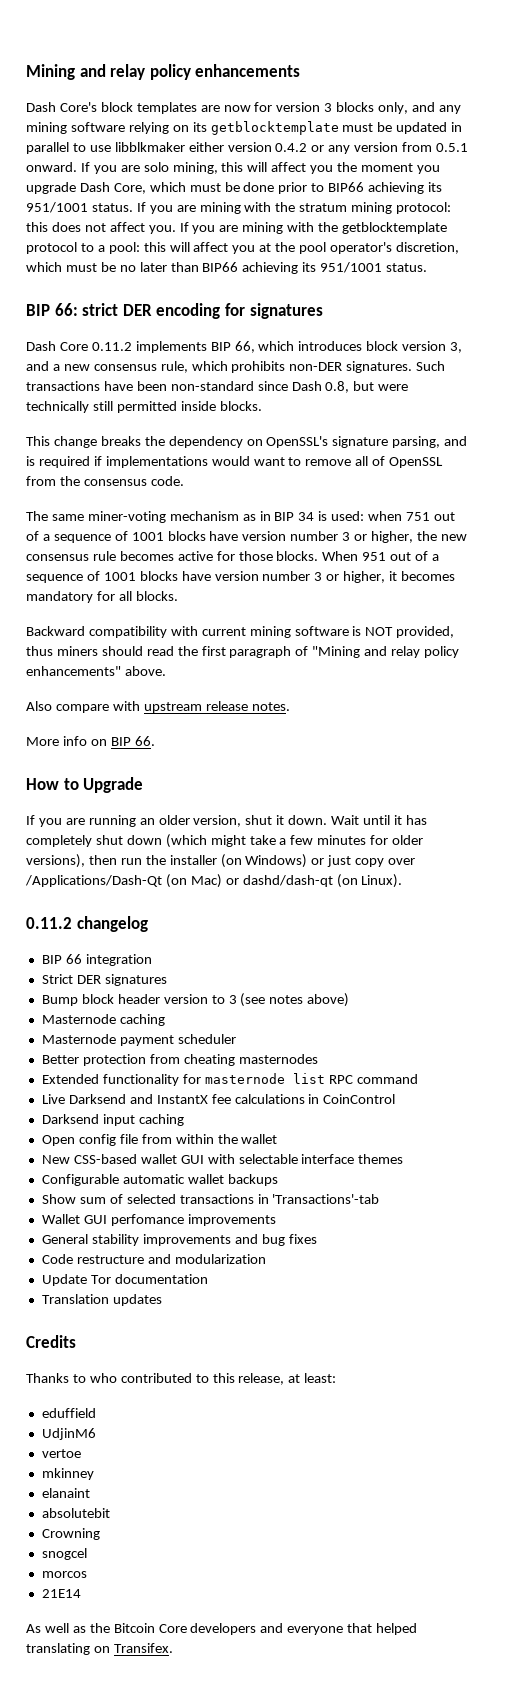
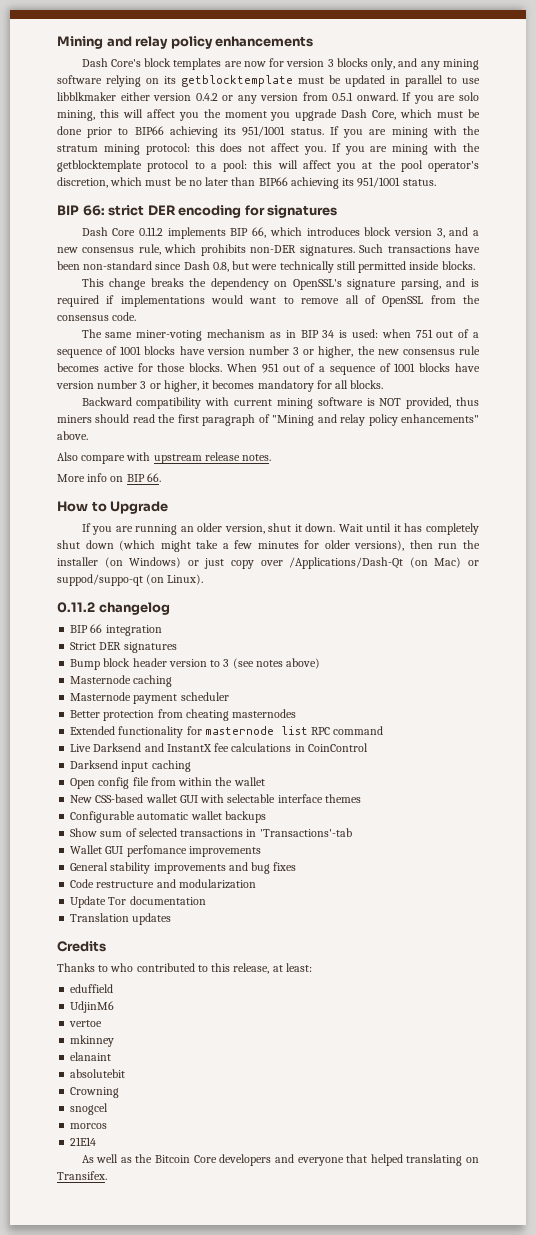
[242,875,333,887] dashd/dash-qt -> [57,574,143,586] suppod/suppo-qt

